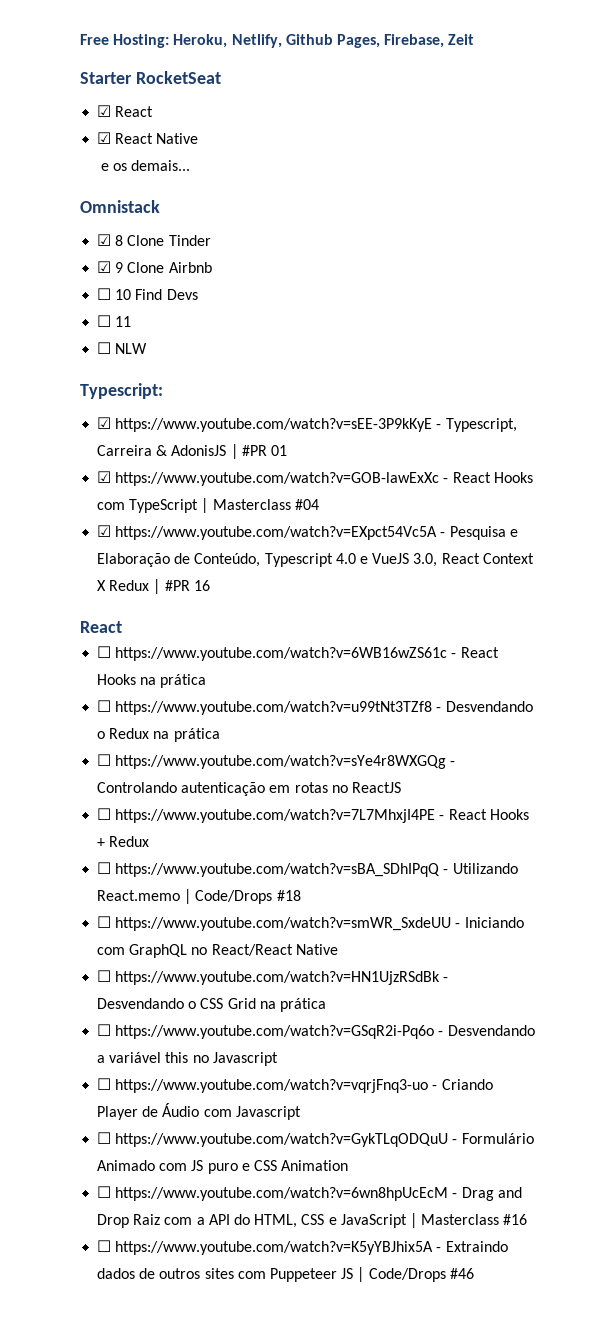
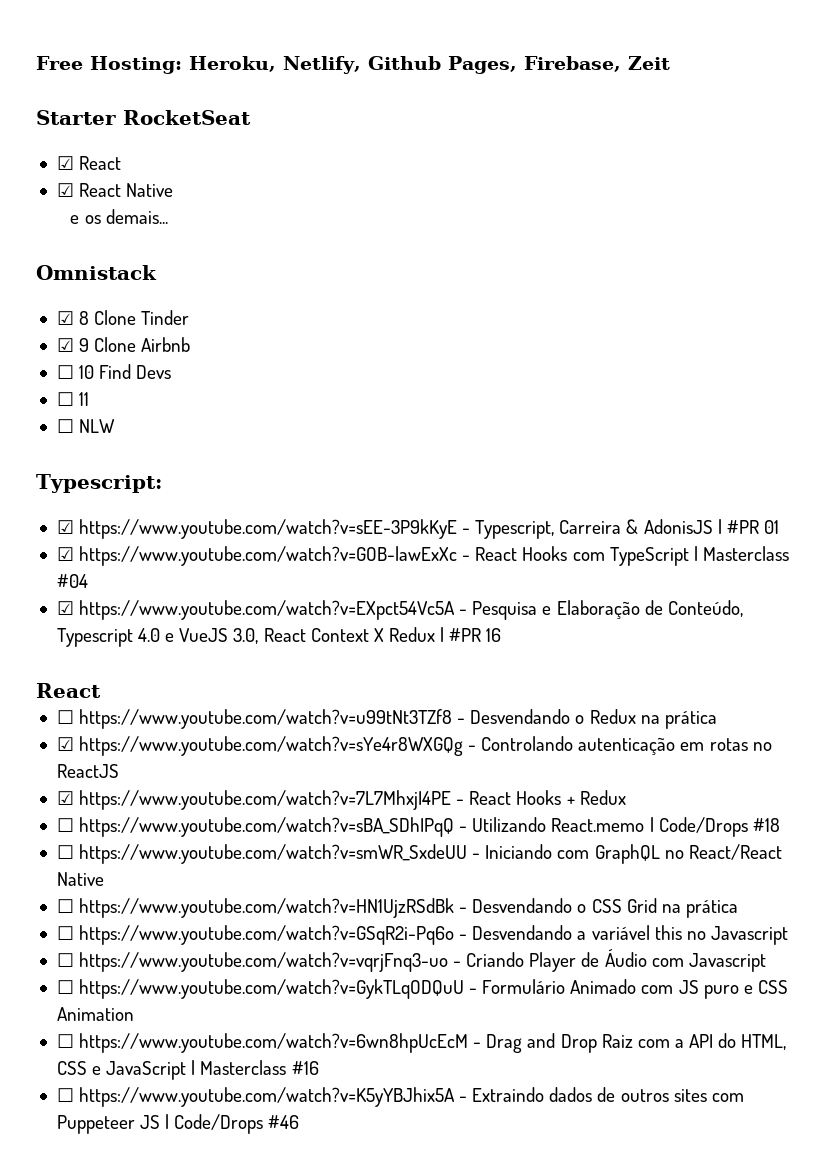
[97,646,499,661] [97,674,207,688] // ☐ https://www.youtube.com/watch?v=6WB16wZS61c - React Hooks na prática -> (101, 690) none
[97,754,112,766] ☐ -> [56,737,74,751] ☑
[97,808,112,820] ☐ -> [56,791,74,805] ☑

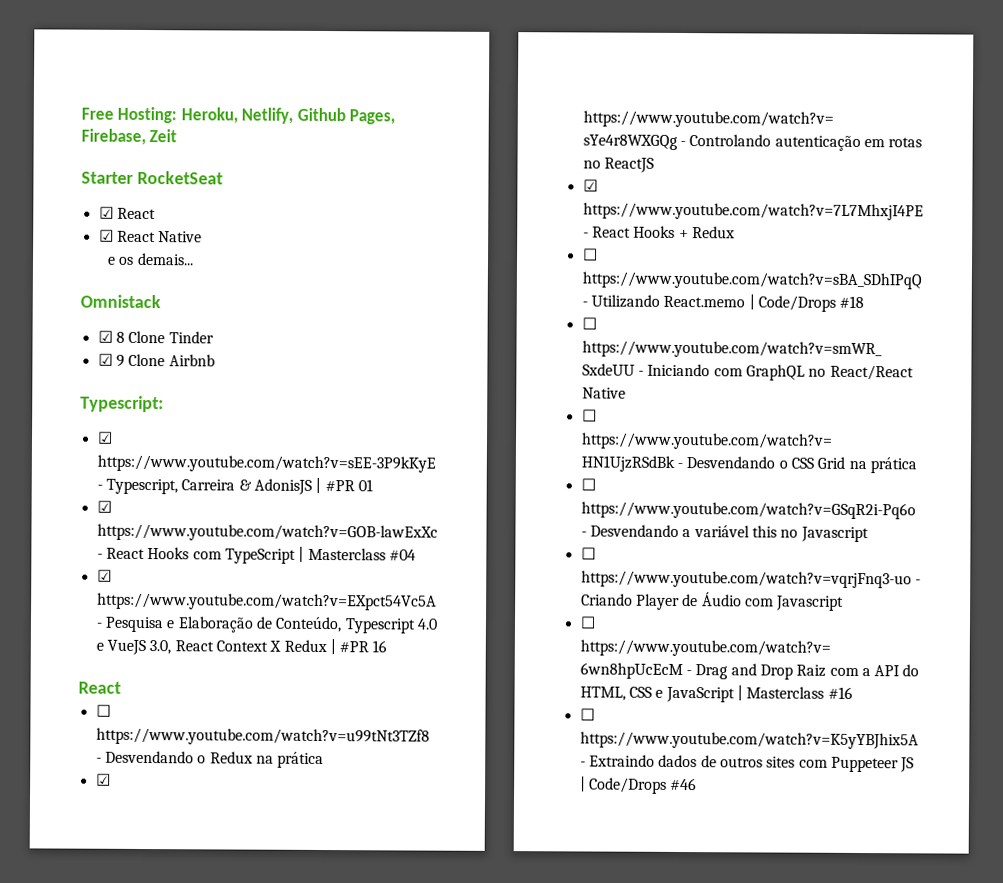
[56,364,172,379] [56,392,90,406] [56,419,116,433] // ☐ 10 Find Devs // ☐ 11 // ☐ NLW -> (215, 360) none
[56,979,788,999] [56,1007,134,1021] // ☐ https://www.youtube.com/watch?v=GykTLqODQuU - Formulário Animado com JS puro e CSS Animation -> (845, 603) none

